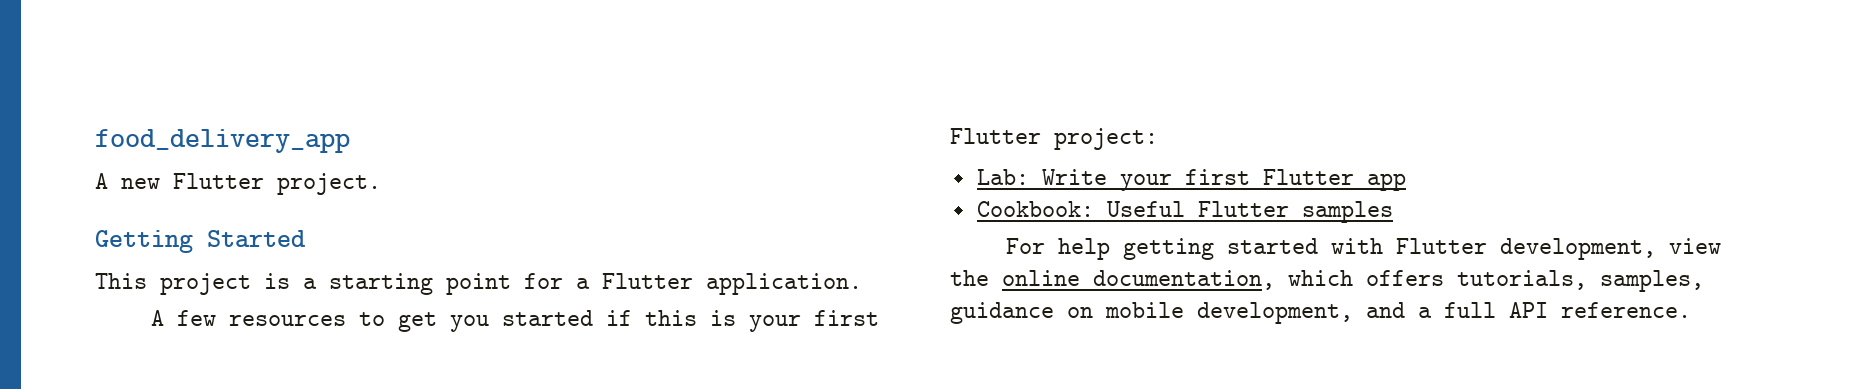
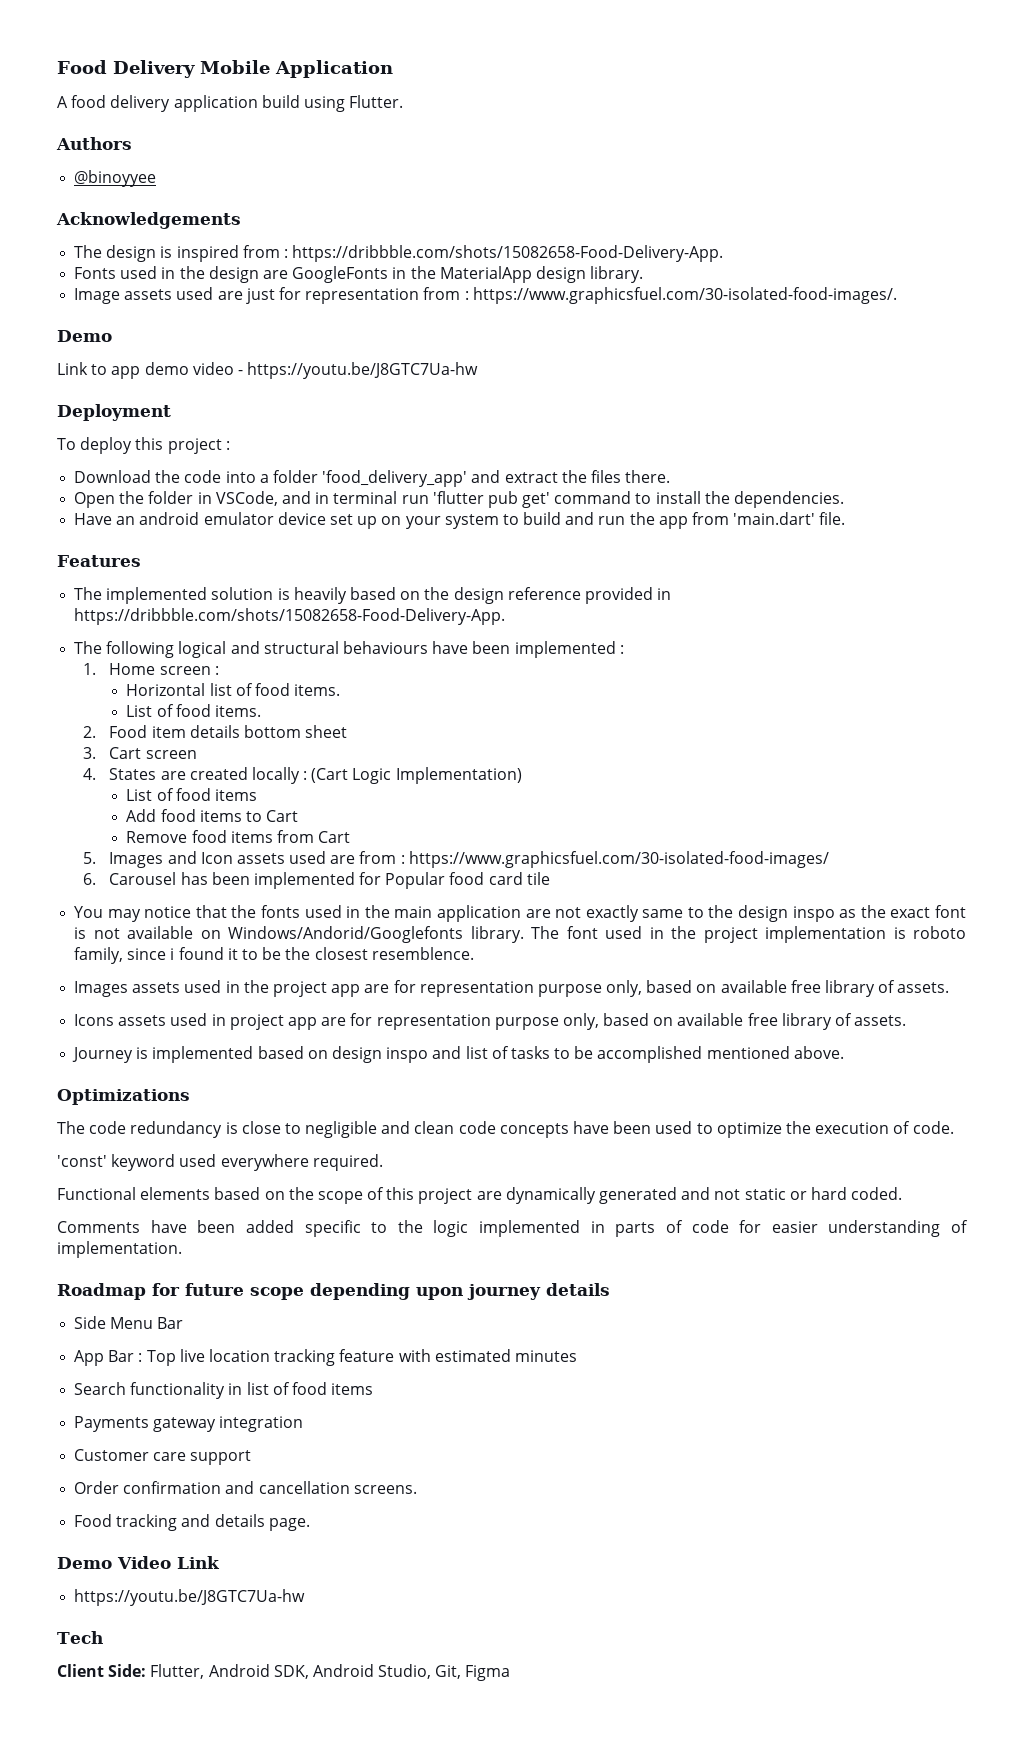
[95,129,350,153] [95,173,381,195] [95,230,306,253] [95,273,862,295] [150,310,879,332] [950,128,1158,150] [976,169,1406,191] [976,201,1393,223] [1005,238,1721,260] [950,270,1704,292] [950,302,1691,324] food_delivery_app // A new Flutter project. // Getting Started // This project is a starting point for a Flutter application. // A few resources to get you started if this is your first Flutter project: // Lab: Write your first Flutter app // Cookbook: Useful Flutter samples // For help getting started with Flutter development, view the online documentation, which offers tutorials, samples, guidance on mobile development, and a full API reference. -> [57,60,393,78] [57,95,404,112] [56,137,132,150] [74,170,157,187] [56,212,241,229] [74,245,724,262] [74,266,644,283] [74,287,897,304] [57,330,112,342] [57,362,479,379] [57,404,171,421] [57,437,230,454] [74,470,671,487] [74,491,845,508] [74,512,846,529] [57,555,141,567] [74,587,672,604] [74,608,506,625] [74,641,624,658] [83,663,219,675] [126,683,341,696] [126,704,261,717] [83,725,348,738] [83,747,197,759] [83,767,522,784] [126,788,257,801] [126,809,299,822] [126,830,351,843] [83,851,829,868] [83,872,550,889] [74,905,967,922] [74,926,967,943] [74,947,474,964] [74,980,950,997] [74,1013,907,1030] [72,1046,844,1063] [57,1089,190,1105] [57,1121,954,1138] [57,1154,383,1171] [57,1187,903,1204] [57,1220,968,1237] [57,1241,182,1258] [57,1283,610,1300] [74,1316,184,1329] [74,1349,577,1366] [74,1382,374,1399] [74,1416,304,1432] [74,1449,252,1465] [74,1481,417,1494] [74,1514,310,1531] [57,1556,220,1569] [74,1589,306,1606] [57,1631,103,1644] [57,1664,511,1681] Food Delivery Mobile Application // A food delivery application build using Flutter. // Authors // @binoyyee // Acknowledgements // The design is inspired from : https://dribbble.com/shots/15082658-Food-Delivery-App. // Fonts used in the design are GoogleFonts in the MaterialApp design library. // Image assets used are just for representation from : https://www.graphicsfuel.com/30-isolated-food-images/. // Demo // Link to app demo video - https://youtu.be/J8GTC7Ua-hw // Deployment // To deploy this project : // Download the code into a folder 'food_delivery_app' and extract the files there. // Open the folder in VSCode, and in terminal run 'flutter pub get' command to install the dependencies. // Have an android emulator device set up on your system to build and run the app from 'main.dart' file. // Features // The implemented solution is heavily based on the design reference provided in https://dribbble.com/shots/15082658-Food-Delivery-App. // The following logical and structural behaviours have been implemented : // 1. Home screen : // Horizontal list of food items. // List of food items. // 2. Food item details bottom sheet // 3. Cart screen // 4. States are created locally : (Cart Logic Implementation) // List of food items // Add food items to Cart // Remove food items from Cart // 5. Images and Icon assets used are from : https://www.graphicsfuel.com/30-isolated-food-images/ // 6. Carousel has been implemented for Popular food card tile // You may notice that the fonts used in the main application are not exactly same to the design inspo as the exact font is not available on Windows/Andorid/Googlefonts library. The font used in the project implementation is roboto family, since i found it to be the closest resemblence. // Images assets used in the project app are for representation purpose only, based on available free library of assets. // Icons assets used in project app are for representation purpose only, based on available free library of assets. // Journey is implemented based on design inspo and list of tasks to be accomplished mentioned above. // Optimizations // The code redundancy is close to negligible and clean code concepts have been used to optimize the execution of code. // 'const' keyword used everywhere required. // Functional elements based on the scope of this project are dynamically generated and not static or hard coded. // Comments have been added specific to the logic implemented in parts of code for easier understanding of implementation. // Roadmap for future scope depending upon journey details // Side Menu Bar // App Bar : Top live location tracking feature with estimated minutes // Search functionality in list of food items // Payments gateway integration // Customer care support // Order confirmation and cancellation screens. // Food tracking and details page. // Demo Video Link // https://youtu.be/J8GTC7Ua-hw // Tech // Client Side: Flutter, Android SDK, Android Studio, Git, Figma

